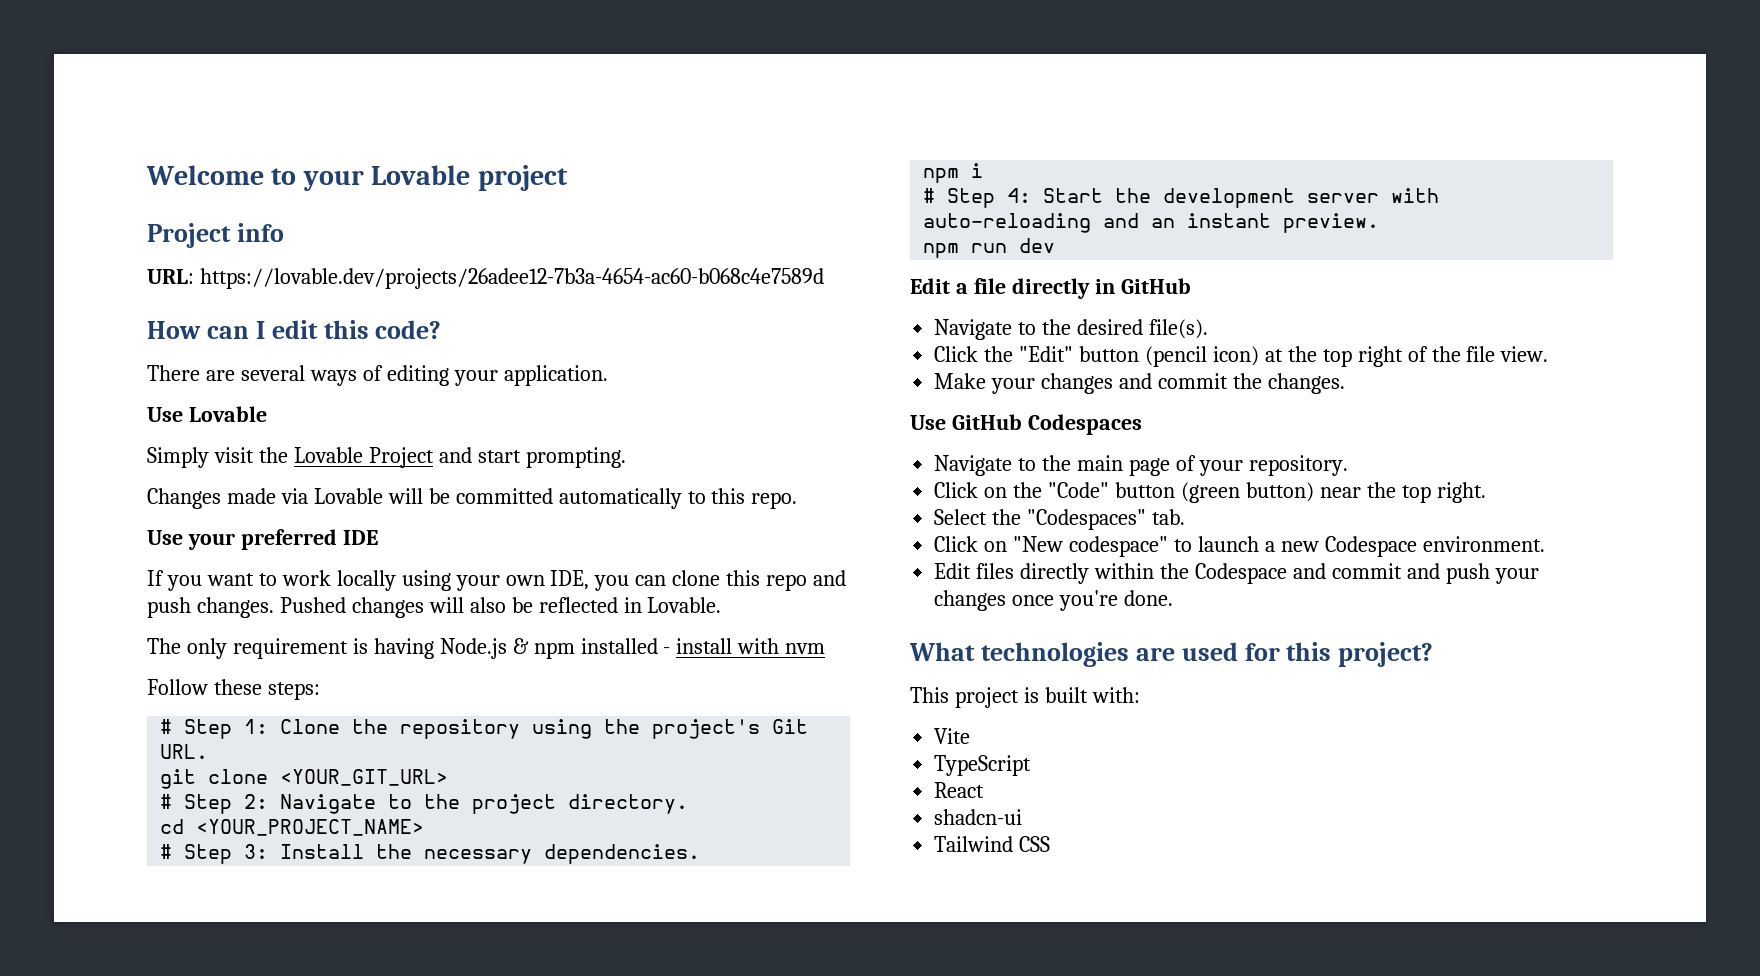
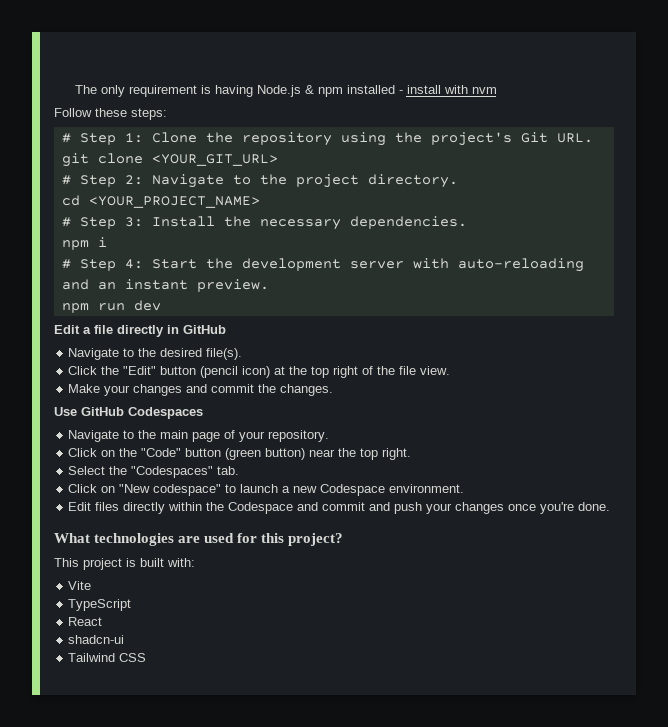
[146,165,568,191] [147,223,284,248] [147,268,824,289] [147,320,442,339] [147,365,608,386] [147,406,267,422] [147,447,626,468] [147,488,798,509] [147,529,378,550] [147,570,847,591] [147,597,722,618] Welcome to your Lovable project // Project info // URL: https://lovable.dev/projects/26adee12-7b3a-4654-ac60-b068c4e7589d // How can I edit this code? // There are several ways of editing your application. // Use Lovable // Simply visit the Lovable Project and start prompting. // Changes made via Lovable will be committed automatically to this repo. // Use your preferred IDE // If you want to work locally using your own IDE, you can clone this repo and push changes. Pushed changes will also be reflected in Lovable. // -> (74, 89) none

